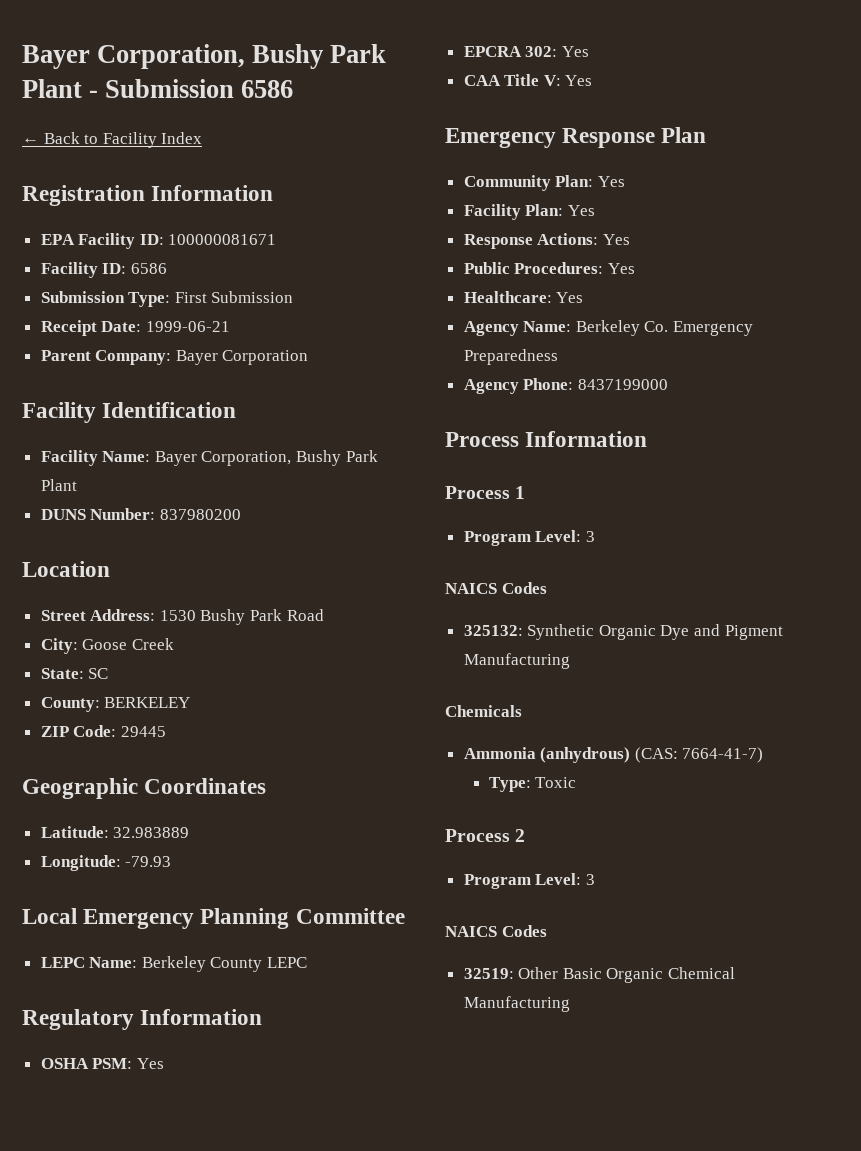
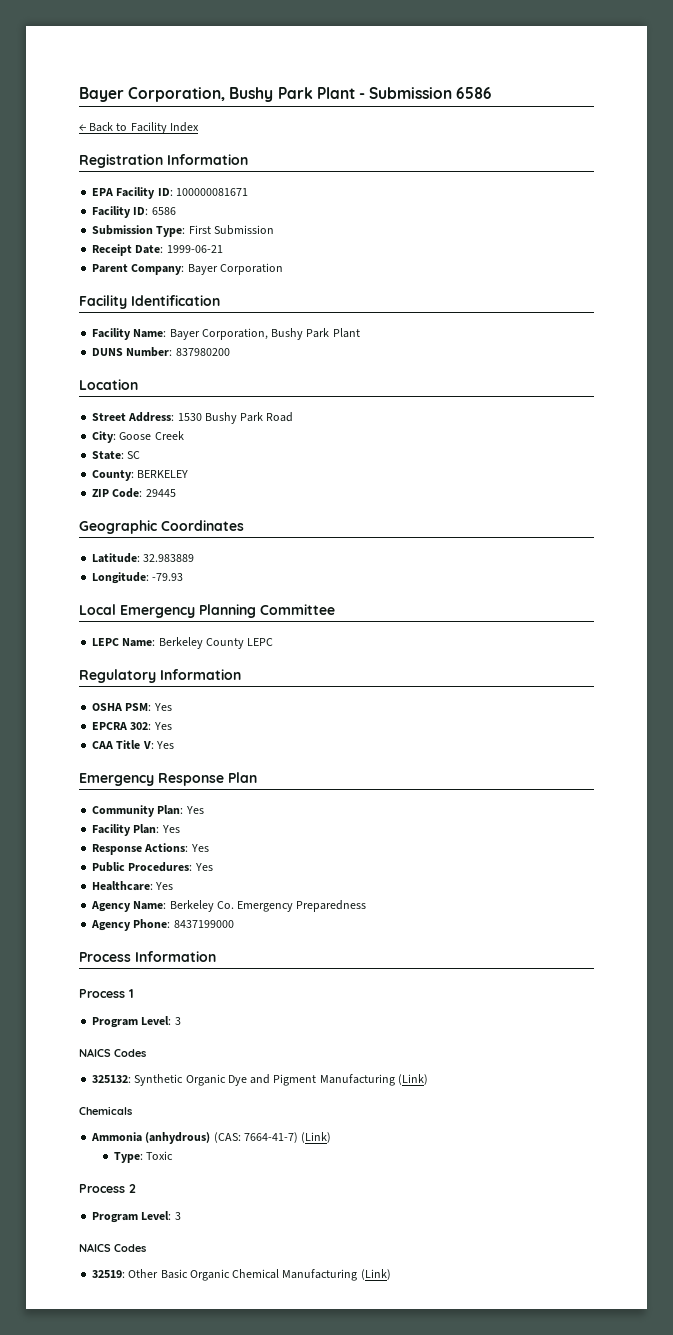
(570, 661) none -> [397,1074,428,1085] (Link)
(764, 755) none -> [301,1132,332,1143] (Link)
(570, 1004) none -> [360,1269,391,1280] (Link)

